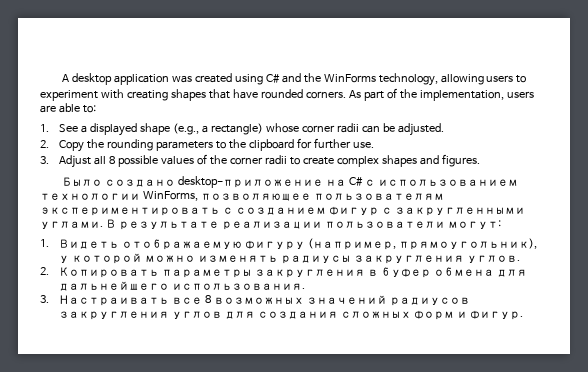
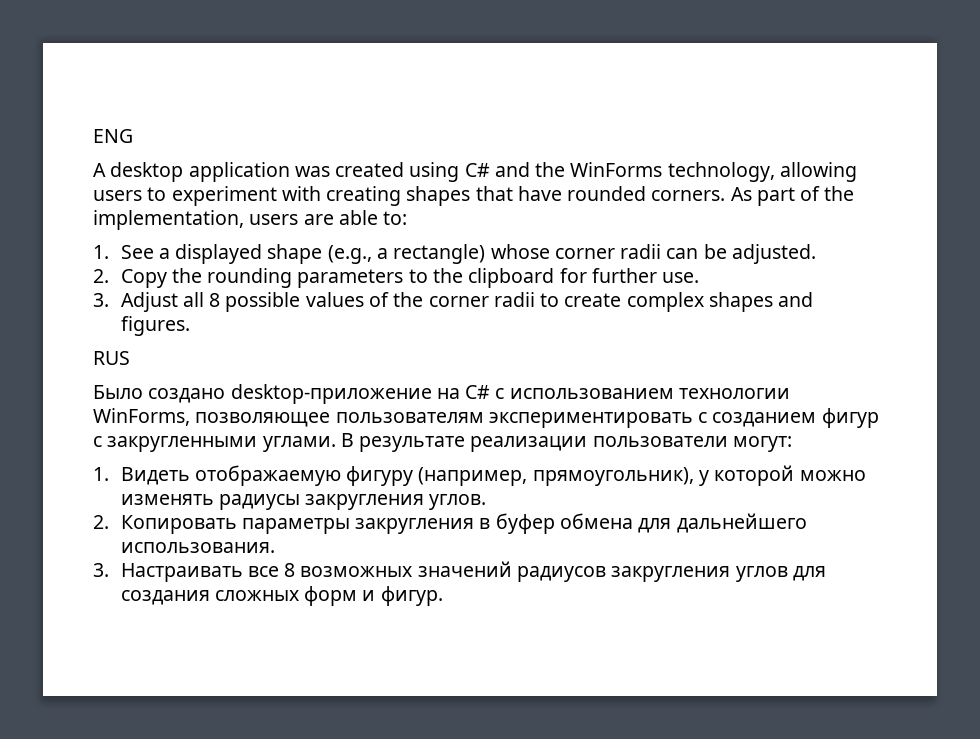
(61, 78) none -> [93,129,133,143] ENG //
(480, 160) none -> [93,351,130,365] // RUS

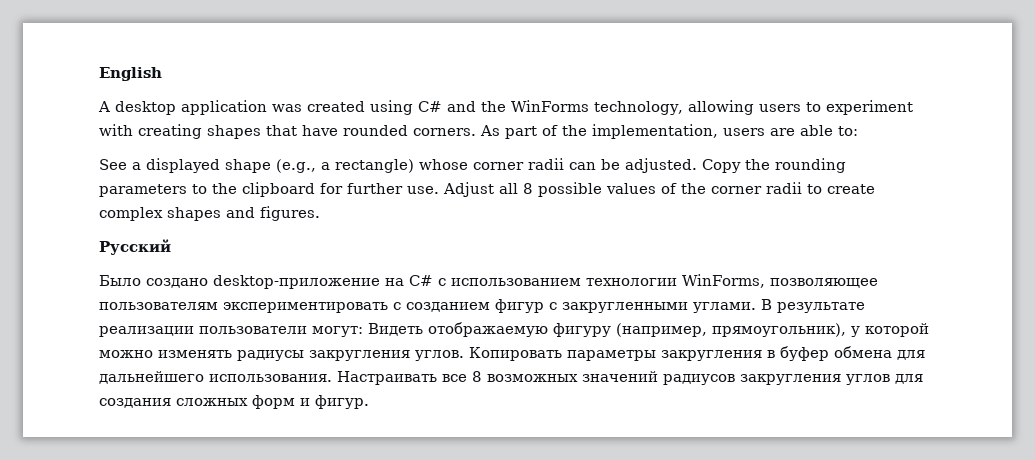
[93,129,133,143] ENG -> [99,67,162,81] English
[93,245,109,259] 1. -> (858, 131) none
[93,269,109,283] // 2. -> (697, 165) none
[93,293,109,307] // 3. -> (439, 190) none
[93,351,130,365] RUS -> [99,239,171,255] Русский
[93,467,109,481] // 1. -> (363, 331) none
[93,515,109,529] // 2. -> (464, 355) none
[93,563,109,577] // 3. -> (332, 378) none

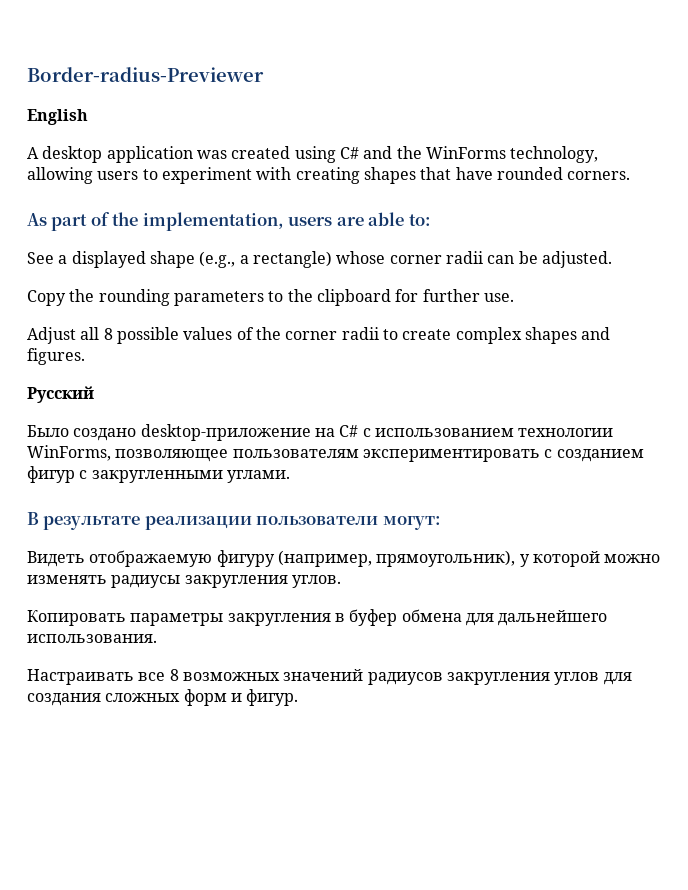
(99, 74) none -> [27,67,264,82] Border-radius-Previewer //
(476, 132) none -> (631, 175) //
(697, 165) none -> (612, 259) //
(439, 190) none -> (514, 297) //
(756, 307) none -> (290, 476) //
(363, 331) none -> (441, 523) //
(464, 355) none -> (341, 581) //
(332, 378) none -> (157, 638) //

